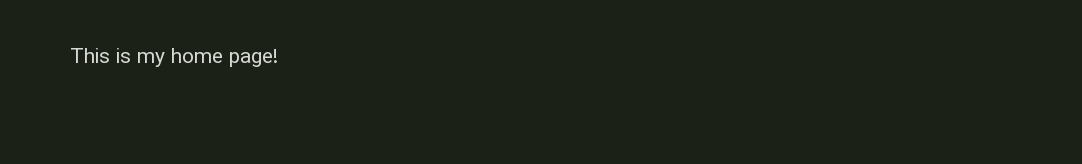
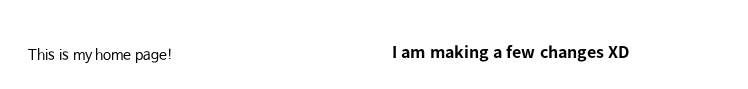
(278, 58) none -> [392,45,629,62] // I am making a few changes XD

